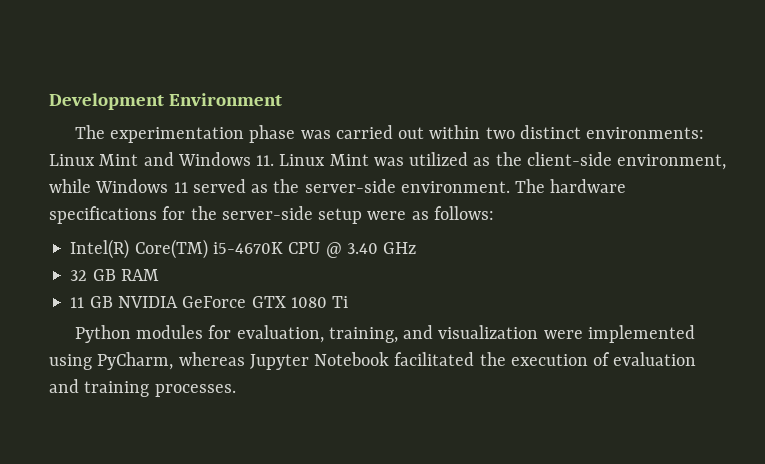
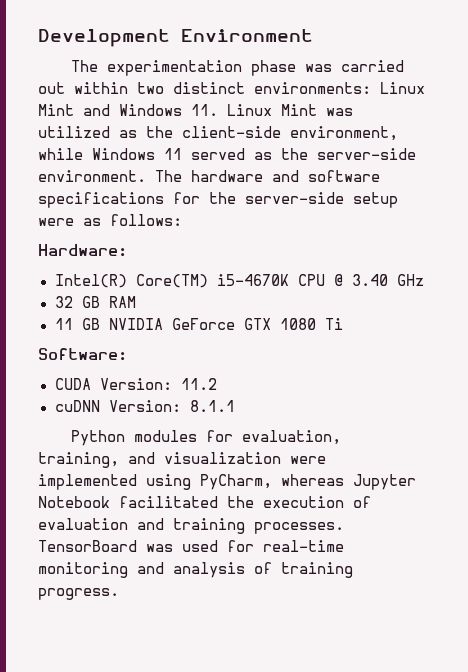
(627, 186) none -> [272,170,380,182] and software
(494, 213) none -> [38,244,127,257] // Hardware:
(349, 302) none -> [38,348,127,361] [54,378,217,390] [54,400,235,412] // Software: // CUDA Version: 11.2 // cuDNN Version: 8.1.1
(236, 390) none -> [38,540,344,552] [38,562,353,578] [38,588,119,600] TensorBoard was used for real-time monitoring and analysis of training progress.

